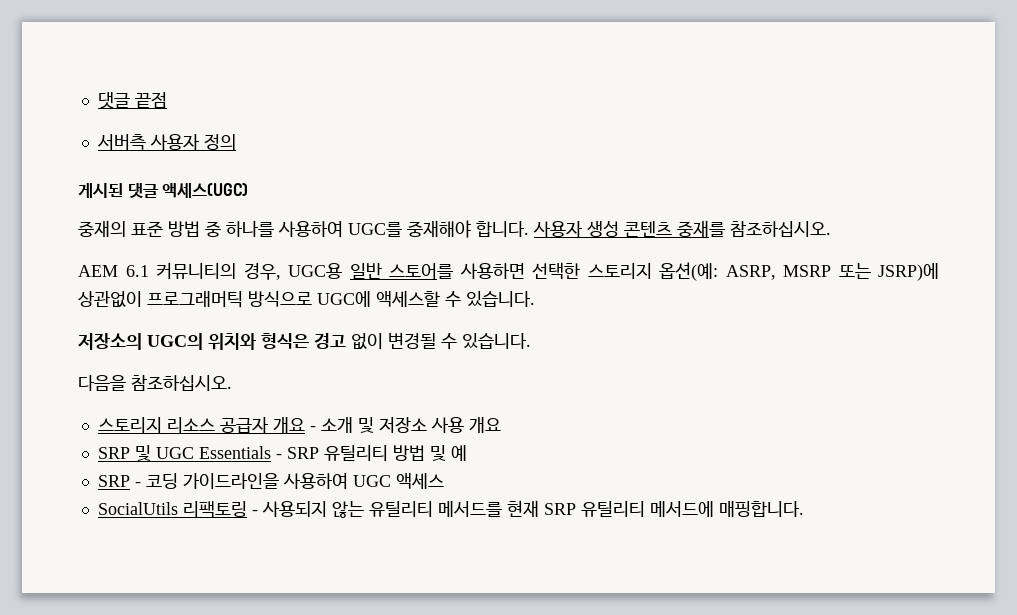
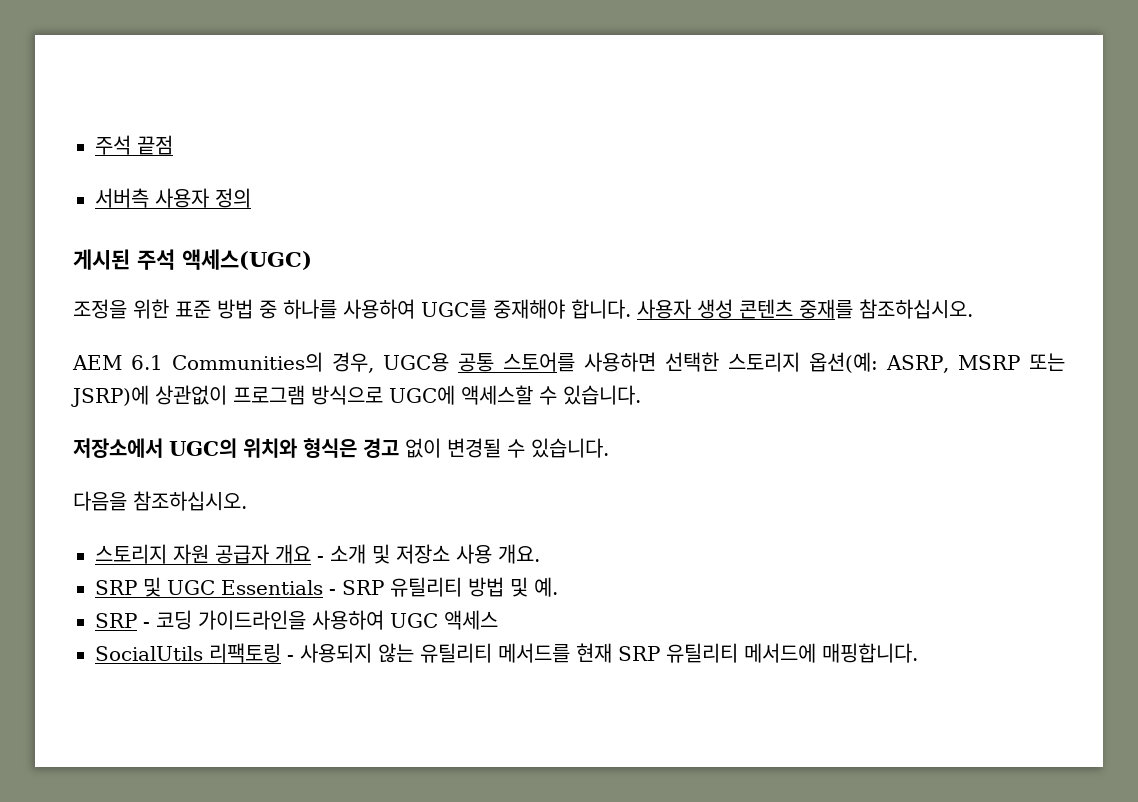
[97,92,130,109] 댓글 -> [95,135,131,155] 주석
[127,183,159,199] 댓글 -> [137,249,175,270] 주석
[78,220,126,237] 중재의 -> [73,299,169,319] 조정을 위한
[156,262,236,279] 커뮤니티의 -> [172,352,324,372] Communities의
[349,263,382,279] 일반 -> [458,353,495,372] 공통
[147,291,243,308] 프로그래머틱 -> [233,385,305,405] 프로그램
[78,333,142,350] 저장소의 -> [73,438,163,458] 저장소에서
[166,417,215,433] 리소스 -> [173,544,209,564] 자원
[468,417,501,433] 개요 -> [498,544,540,564] 개요.
[450,445,467,461] 예 -> [534,577,558,597] 예.

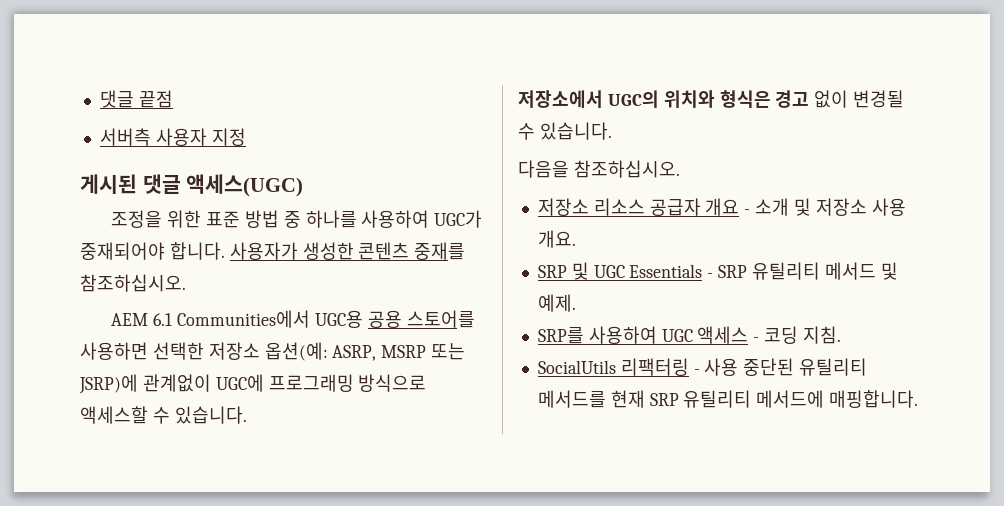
[95,135,131,155] 주석 -> [99,90,134,108] 댓글
[215,188,251,208] 정의 -> [211,128,246,146] 지정
[137,249,175,270] 주석 -> [142,174,181,194] 댓글
[421,299,733,319] UGC를 중재해야 합니다. 사용자 생성 -> [434,210,483,228] [80,242,354,260] UGC가 중재되어야 합니다. 사용자가 생성한
[172,352,495,373] Communities의 경우, UGC용 공통 -> [176,310,402,328] Communities에서 UGC용 공용
[728,352,801,372] 스토리지 -> [208,342,260,360] 저장소
[155,385,455,405] 상관없이 프로그램 방식으로 UGC에 -> [142,374,427,392] 관계없이 UGC에 프로그래밍 방식으로
[95,544,209,564] 스토리지 자원 -> [537,198,645,216] 저장소 리소스
[468,577,558,597] [95,610,498,630] [95,643,414,663] 방법 및 예. // SRP - 코딩 가이드라인을 사용하여 UGC 액세스 // SocialUtils 리팩토링 - 사용되지 않는 -> [824,262,898,280] [537,294,576,312] [537,326,841,344] [537,358,795,376] 메서드 및 예제. // SRP를 사용하여 UGC 액세스 - 코딩 지침. // SocialUtils 리팩터링 - 사용 중단된

